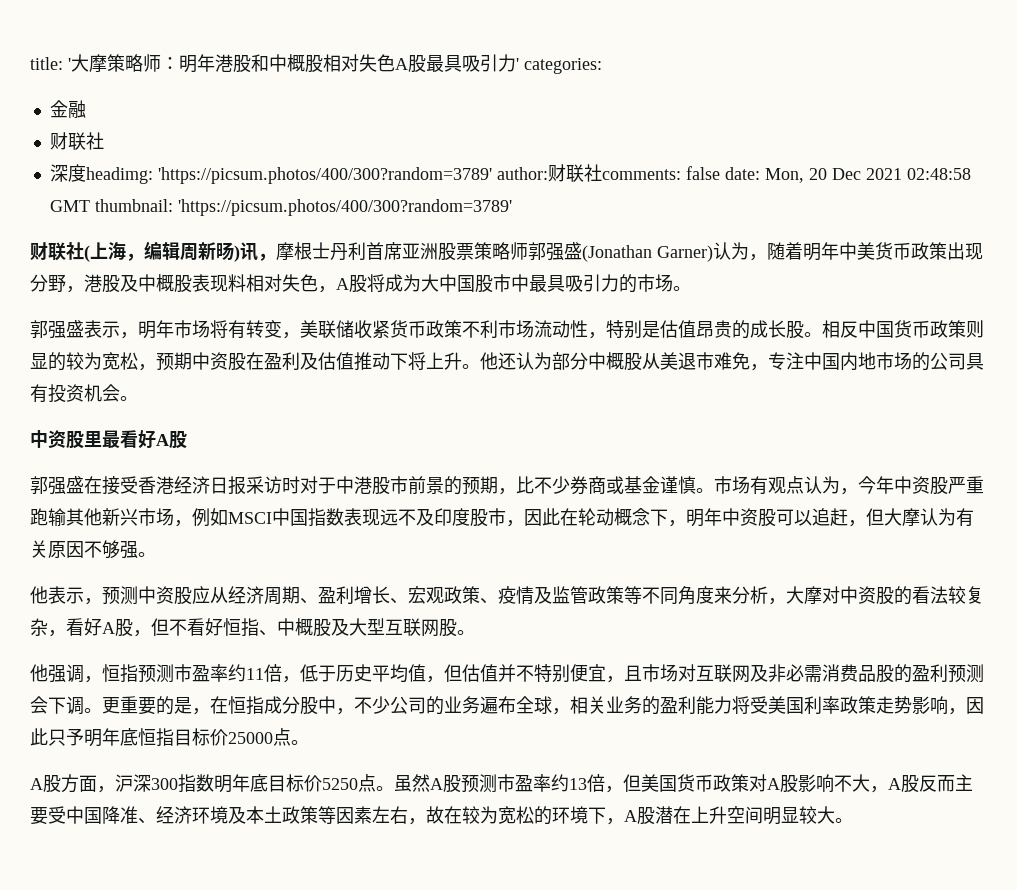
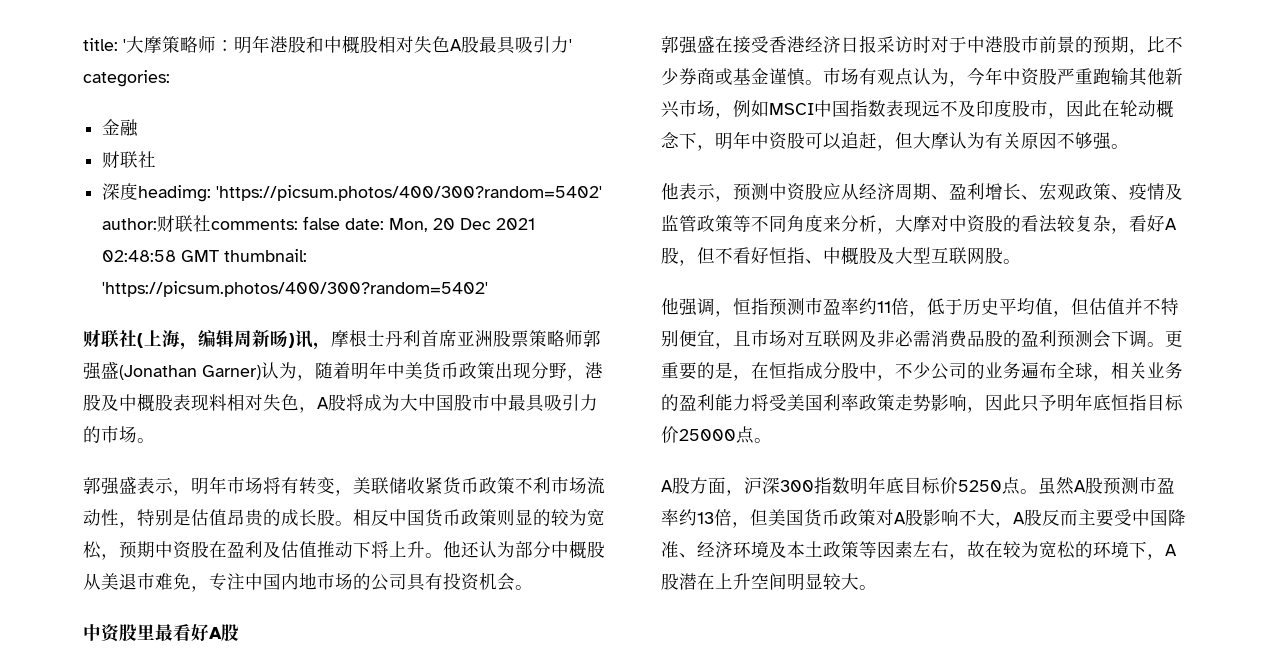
[157,167,492,184] 'https://picsum.photos/400/300?random=3789' -> [216,185,603,201] 'https://picsum.photos/400/300?random=5402'
[177,199,512,216] 'https://picsum.photos/400/300?random=3789' -> [102,281,489,297] 'https://picsum.photos/400/300?random=5402'

